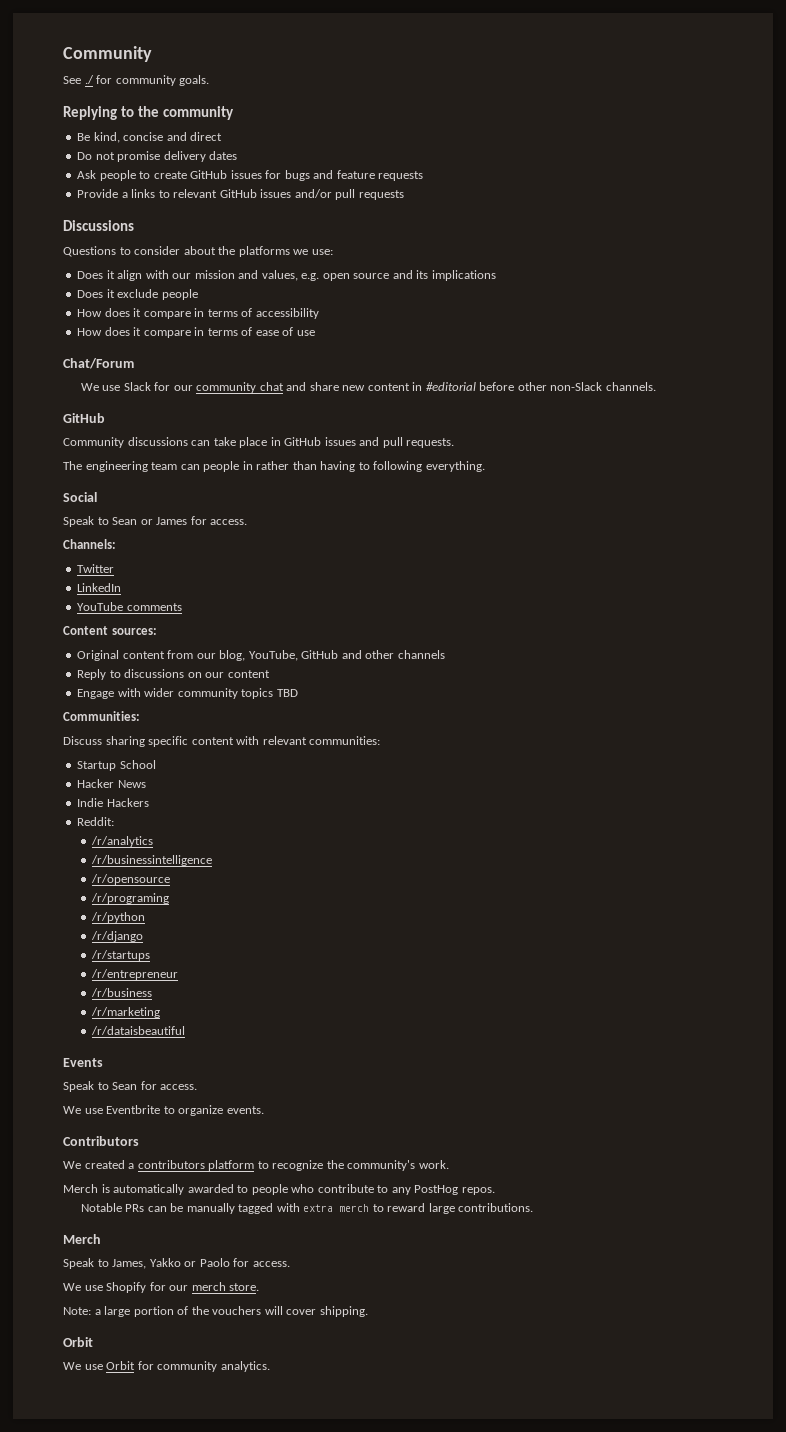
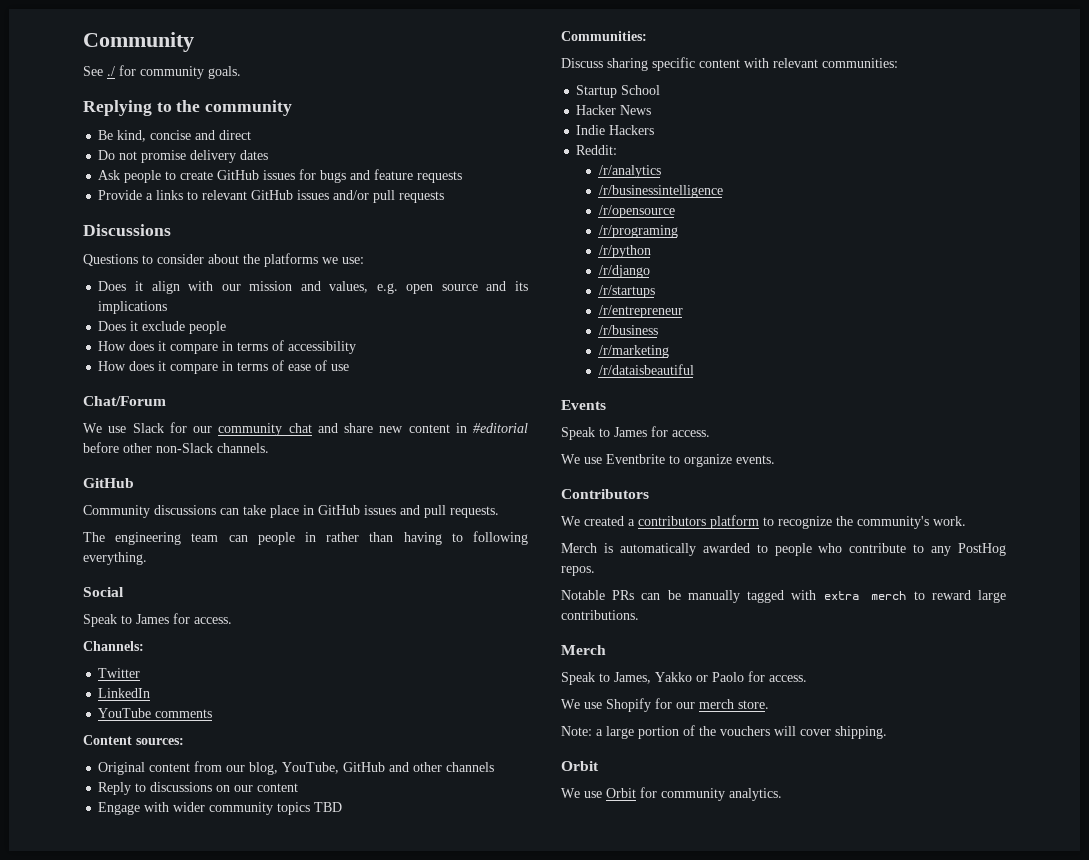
[112,517,153,525] Sean or -> (132, 619) none
[112,1082,138,1090] Sean -> [614,427,647,437] James

